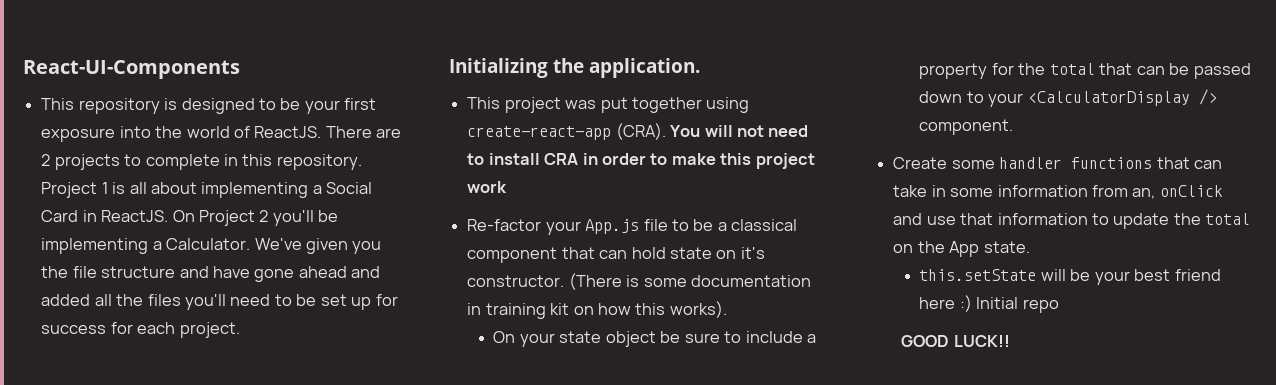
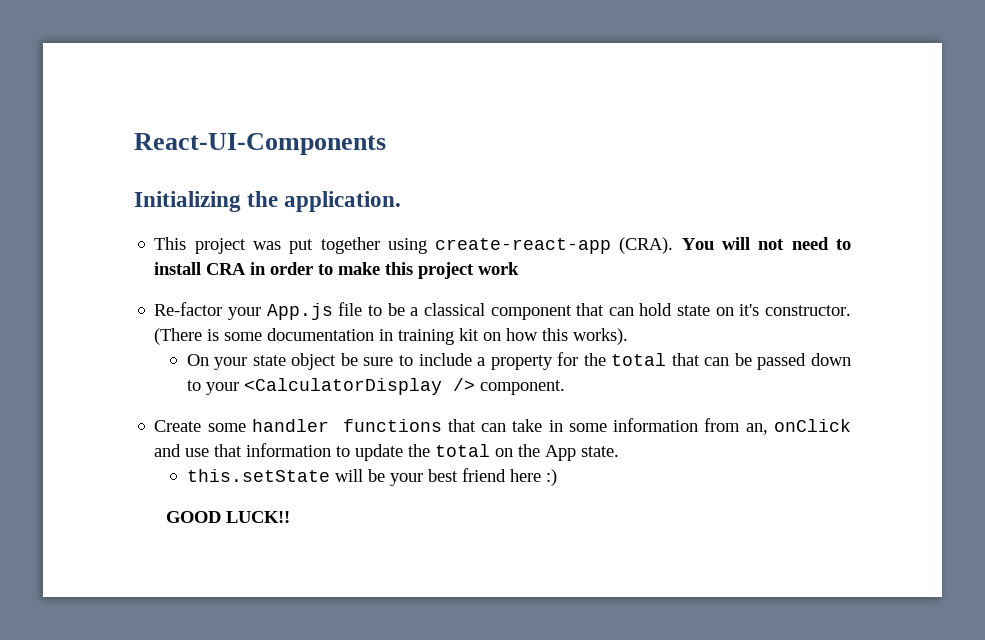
[41,98,377,114] [41,126,402,142] [41,154,362,170] [41,182,373,198] [41,210,339,226] [41,238,382,254] [41,266,381,282] [41,294,398,310] [41,322,240,338] // This repository is designed to be your first exposure into the world of ReactJS. There are 2 projects to complete in this repository. Project 1 is all about implementing a Social Card in ReactJS. On Project 2 you'll be implementing a Calculator. We've given you the file structure and have gone ahead and added all the files you'll need to be set up for success for each project. -> (386, 144) none
[976,297,1059,313] Initial repo -> (557, 477) none

